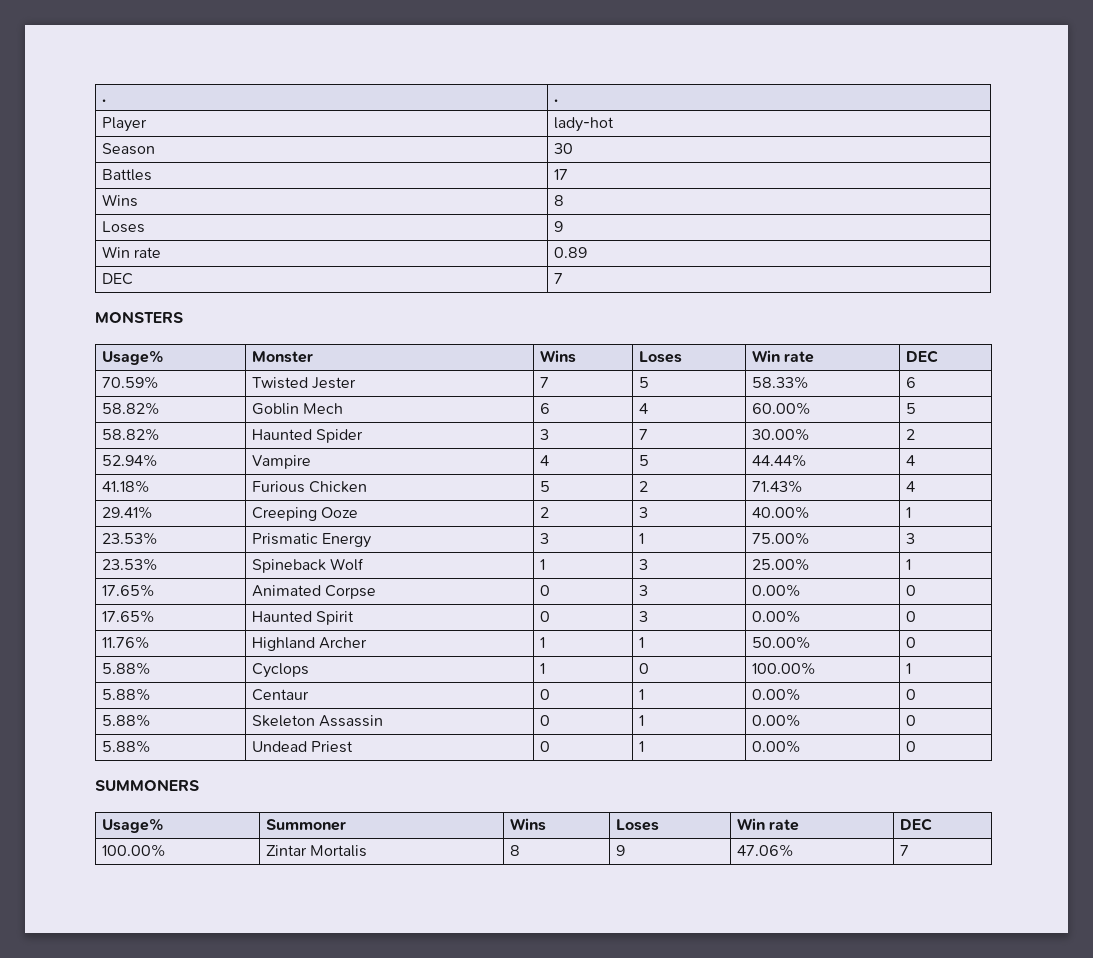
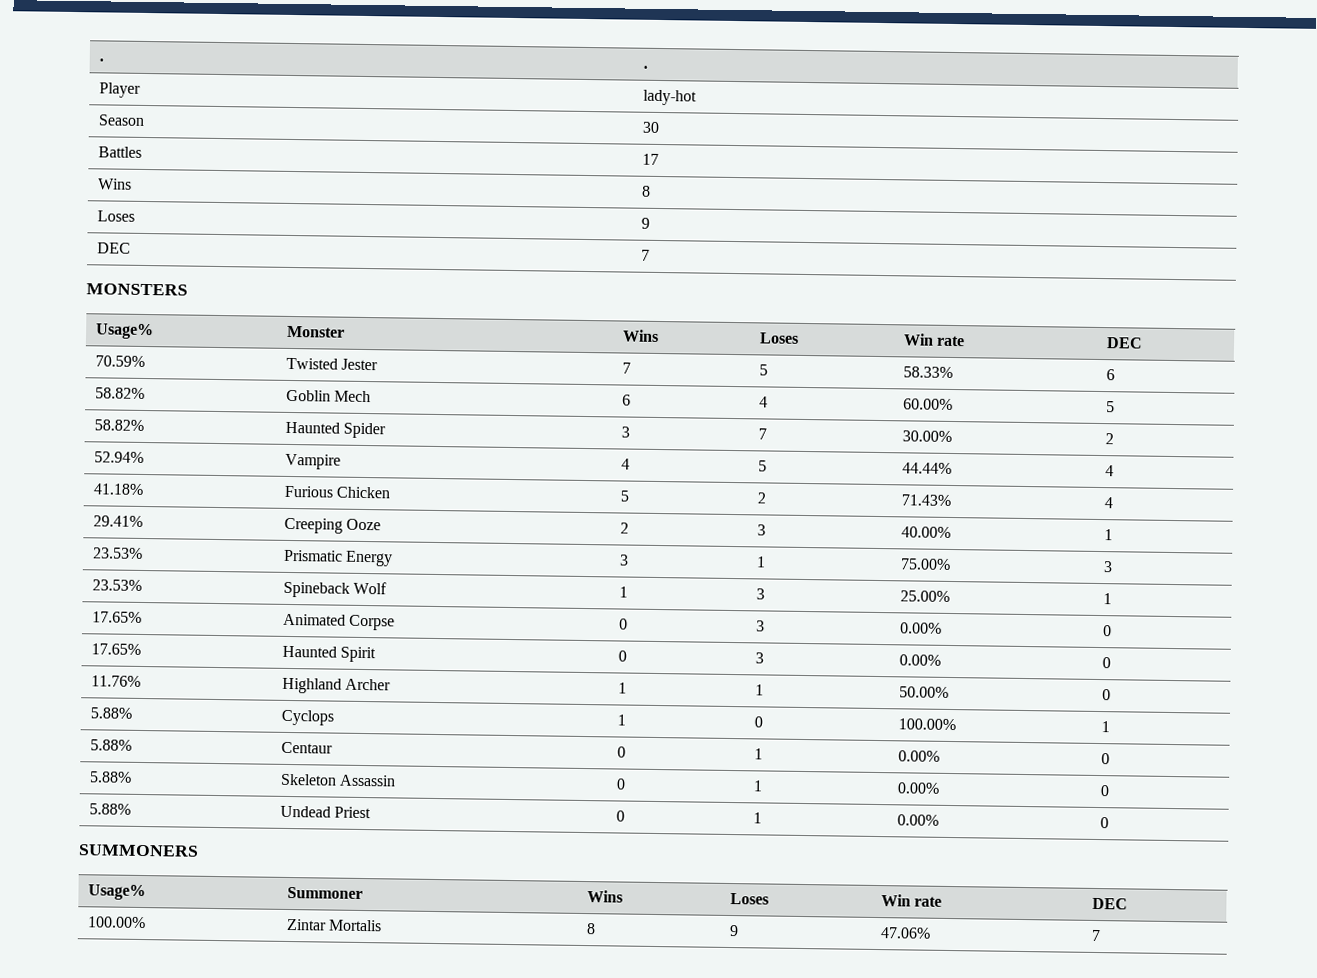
[101,246,162,258] [553,247,587,258] // Win rate | 0.89 -> (650, 223) none

